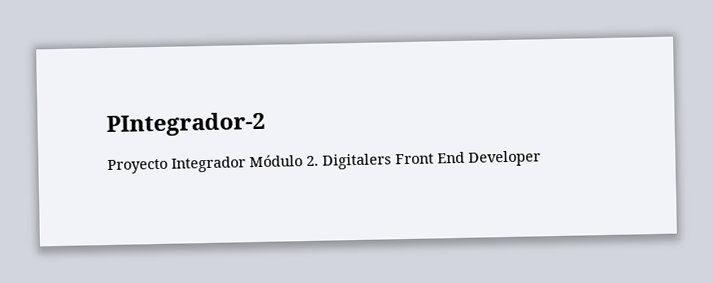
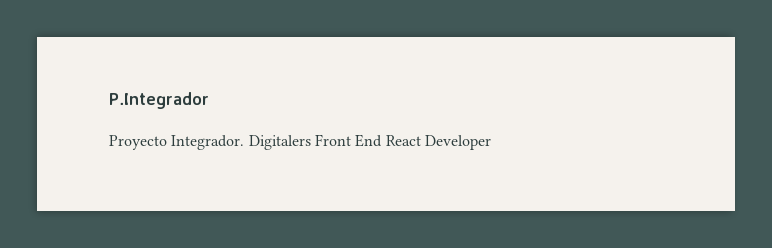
[106,111,266,138] PIntegrador-2 -> [109,92,209,109] P.Integrador
[171,154,319,173] Integrador Módulo 2. -> [171,135,245,150] Integrador.
(465, 157) none -> [385,135,421,146] React

